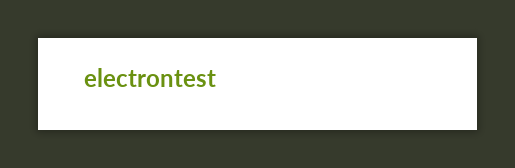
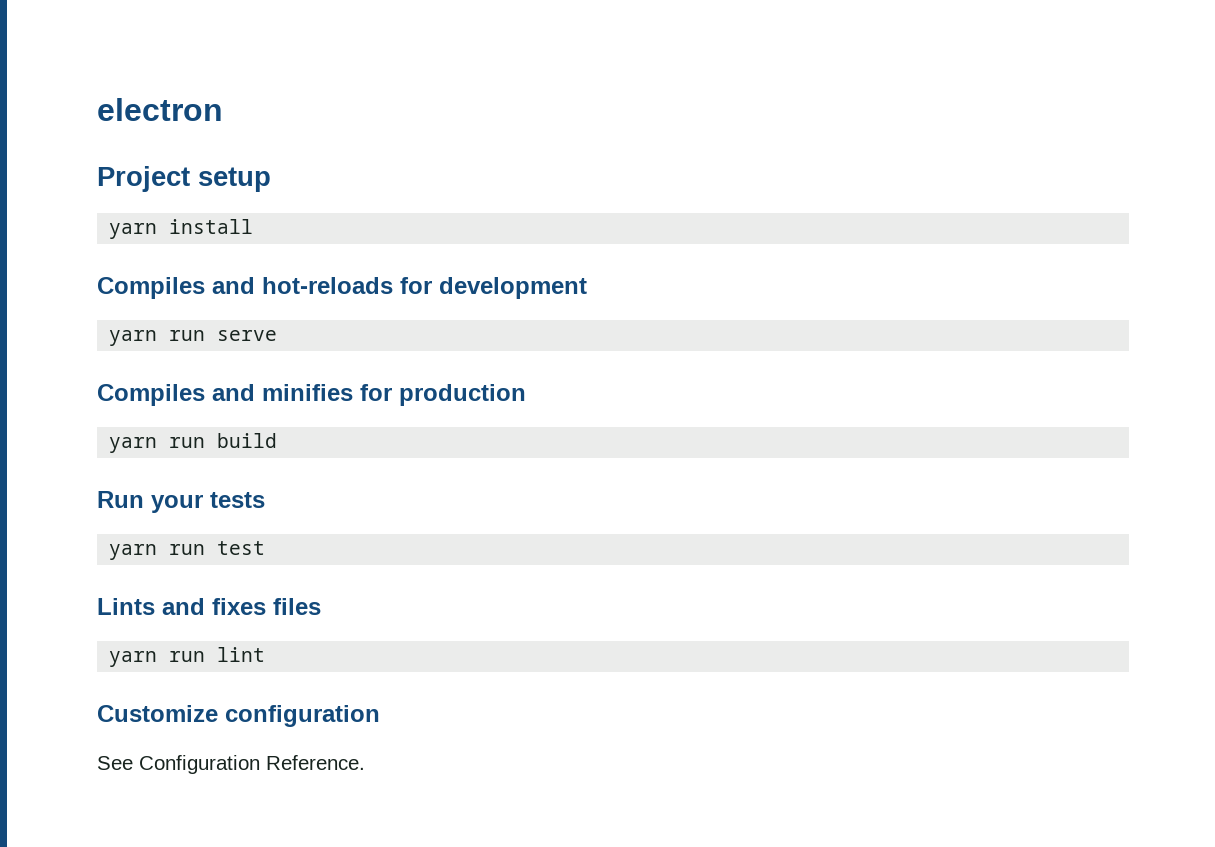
[84,68,216,87] electrontest -> [97,98,223,121] [97,166,271,192] [109,219,254,239] [97,277,587,299] [109,330,278,346] [97,384,526,406] [109,433,278,453] [97,491,265,513] [109,541,266,560] [97,598,321,615] [109,647,266,667] [97,705,380,727] [97,755,365,774] electron // Project setup // yarn install // Compiles and hot-reloads for development // yarn run serve // Compiles and minifies for production // yarn run build // Run your tests // yarn run test // Lints and fixes files // yarn run lint // Customize configuration // See Configuration Reference.

